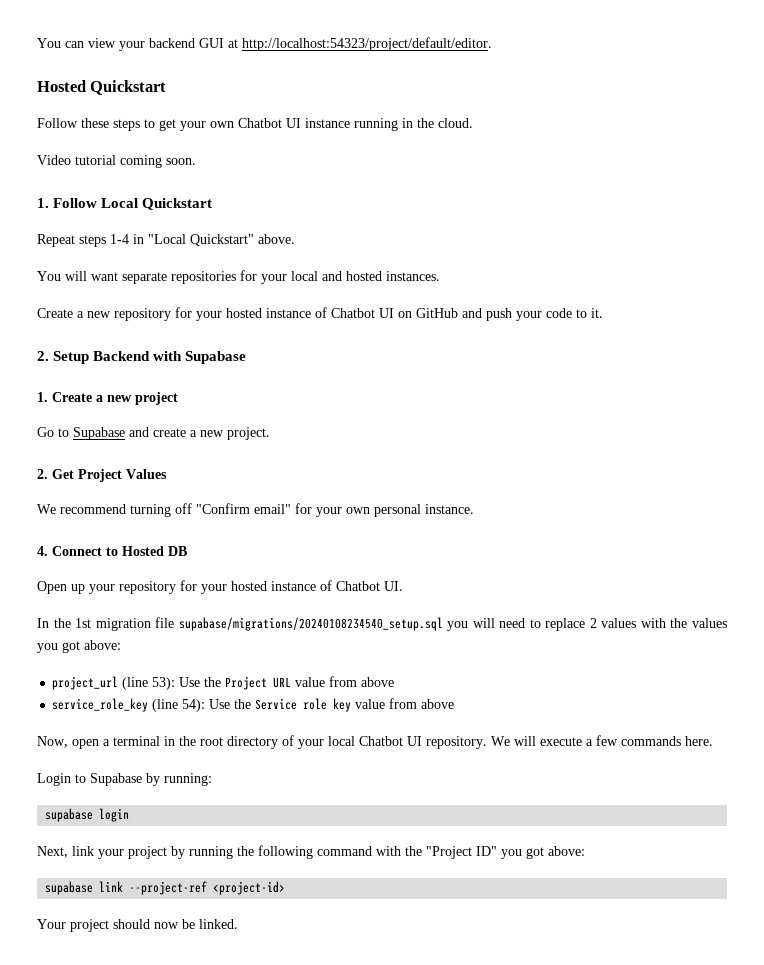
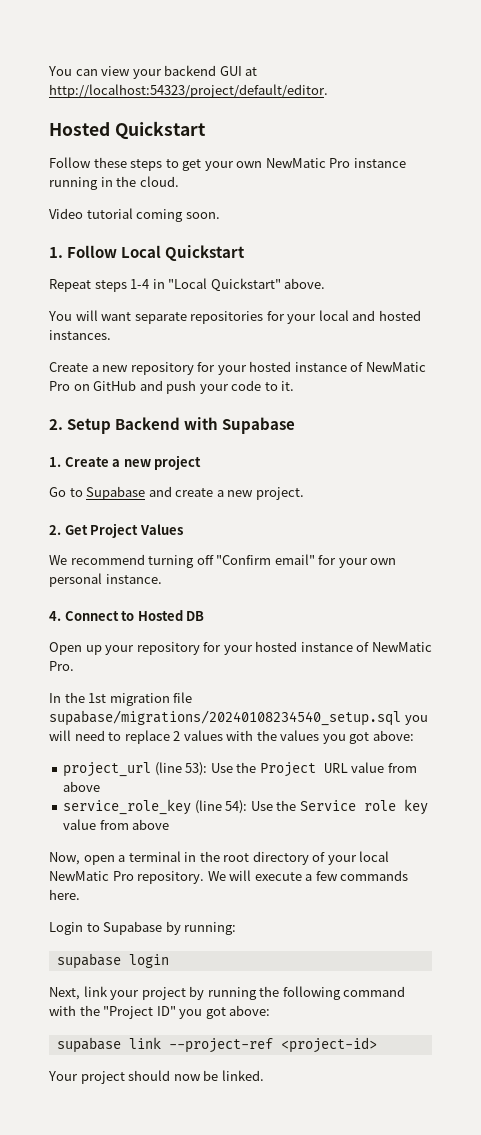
[238,118,301,128] Chatbot UI -> [265,158,351,168] NewMatic Pro
[331,308,394,318] Chatbot UI -> [365,362,426,372] [49,381,70,391] NewMatic Pro
[336,581,403,591] Chatbot UI. -> [371,642,432,652] [49,661,74,671] NewMatic Pro.
[359,736,422,746] Chatbot UI -> [49,871,134,881] NewMatic Pro

